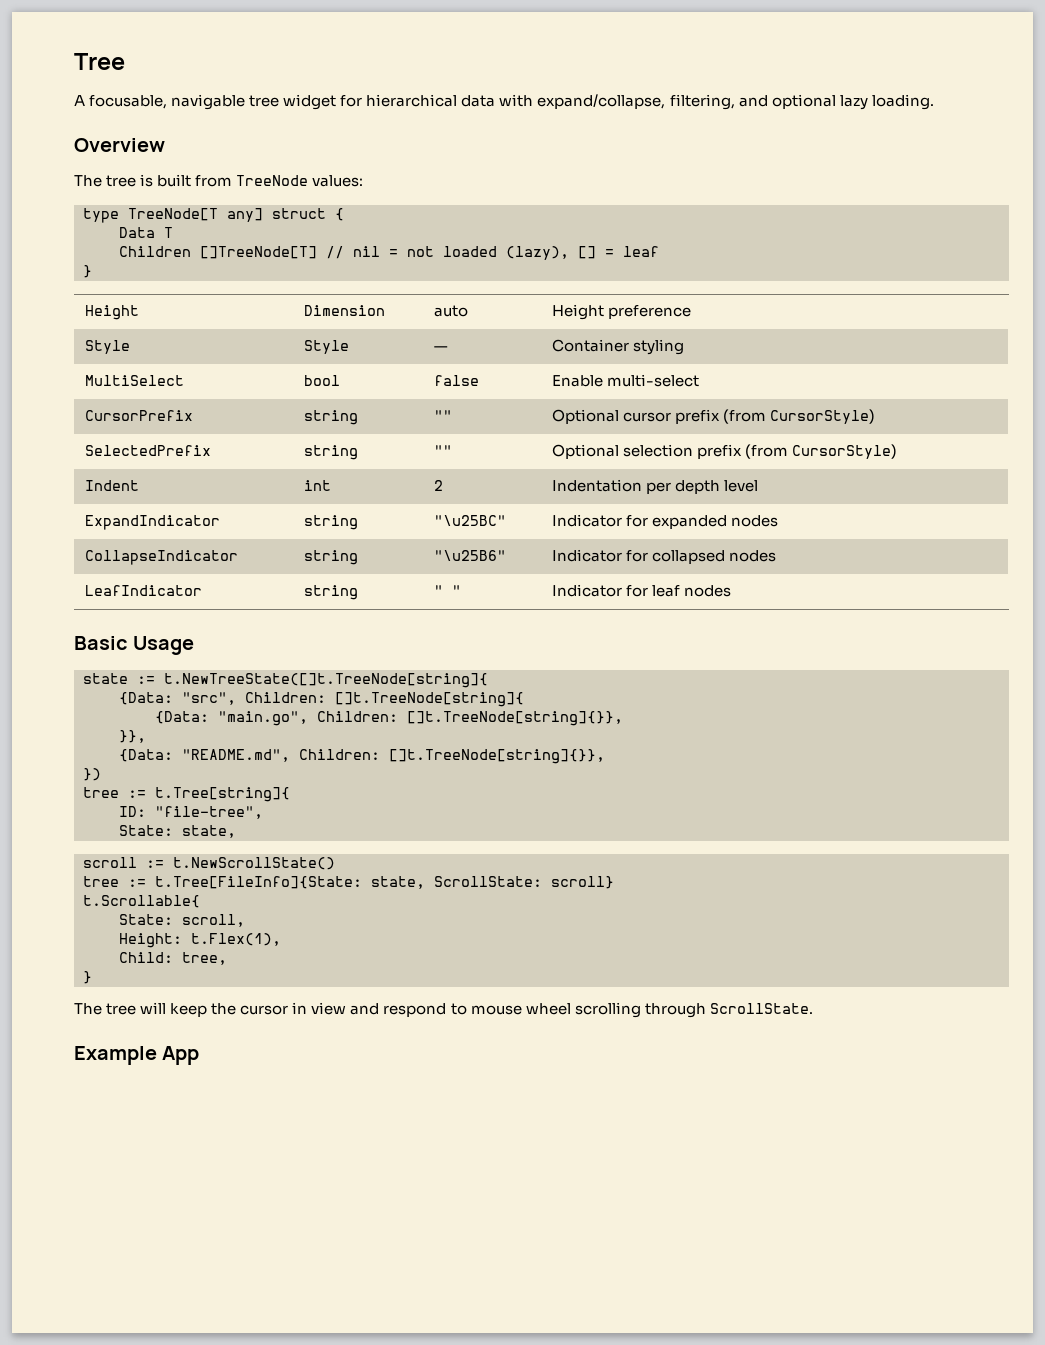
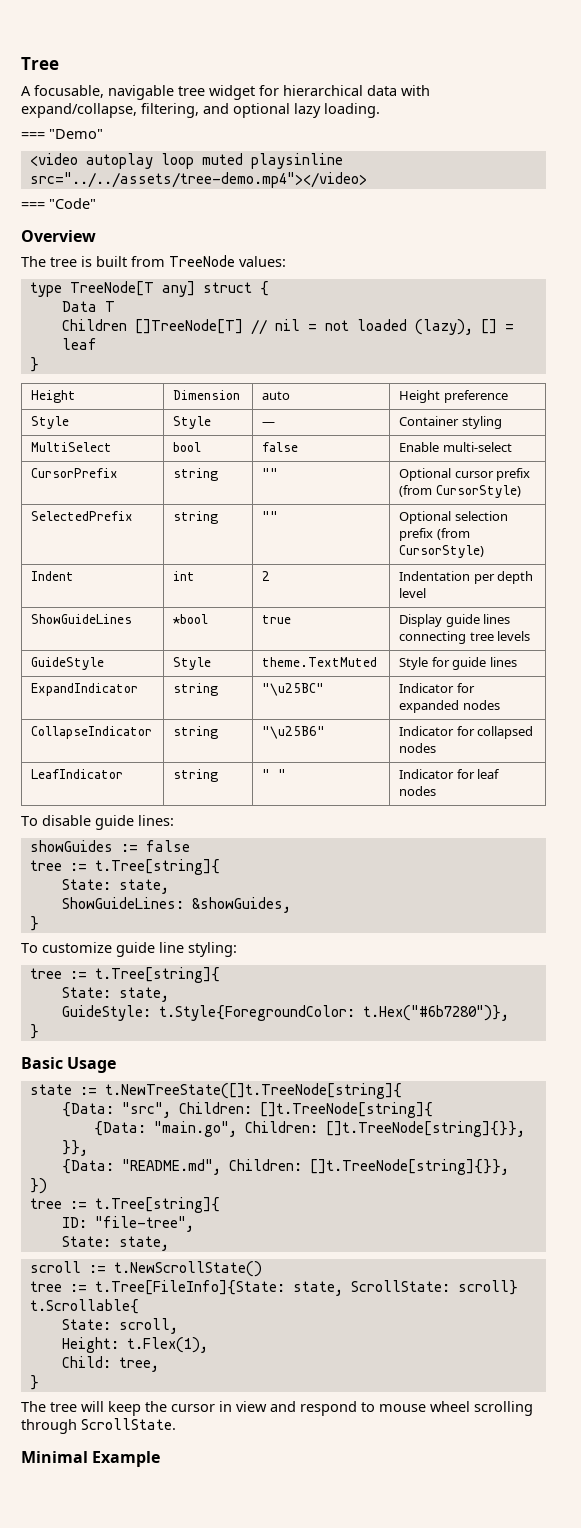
(934, 102) none -> [21,129,103,139] [29,153,343,169] [29,172,367,188] [21,198,96,209] // === "Demo" // <video autoplay loop muted playsinline src="../../assets/tree-demo.mp4"></video> // === "Code"
(758, 486) none -> [31,614,133,624] [173,614,209,624] [262,615,292,624] [399,614,511,627] [399,631,531,644] [31,657,105,670] [173,657,212,670] [262,657,378,667] [399,657,517,670] // ShowGuideLines | *bool | true | Display guide lines connecting tree levels // GuideStyle | Style | theme.TextMuted | Style for guide lines
(731, 591) none -> [21,815,174,830] [29,840,190,852] [29,859,220,875] [61,879,169,894] [61,897,291,913] [29,916,39,931] [21,942,237,957] [29,967,220,983] [61,987,169,1002] [61,1005,509,1021] [29,1024,39,1039] // To disable guide lines: // showGuides := false // tree := t.Tree[string]{ // State: state, // ShowGuideLines: &showGuides, // } // To customize guide line styling: // tree := t.Tree[string]{ // State: state, // GuideStyle: t.Style{ForegroundColor: t.Hex("#6b7280")}, // }
[74,1046,200,1065] Example App -> [21,1451,161,1467] Minimal Example

